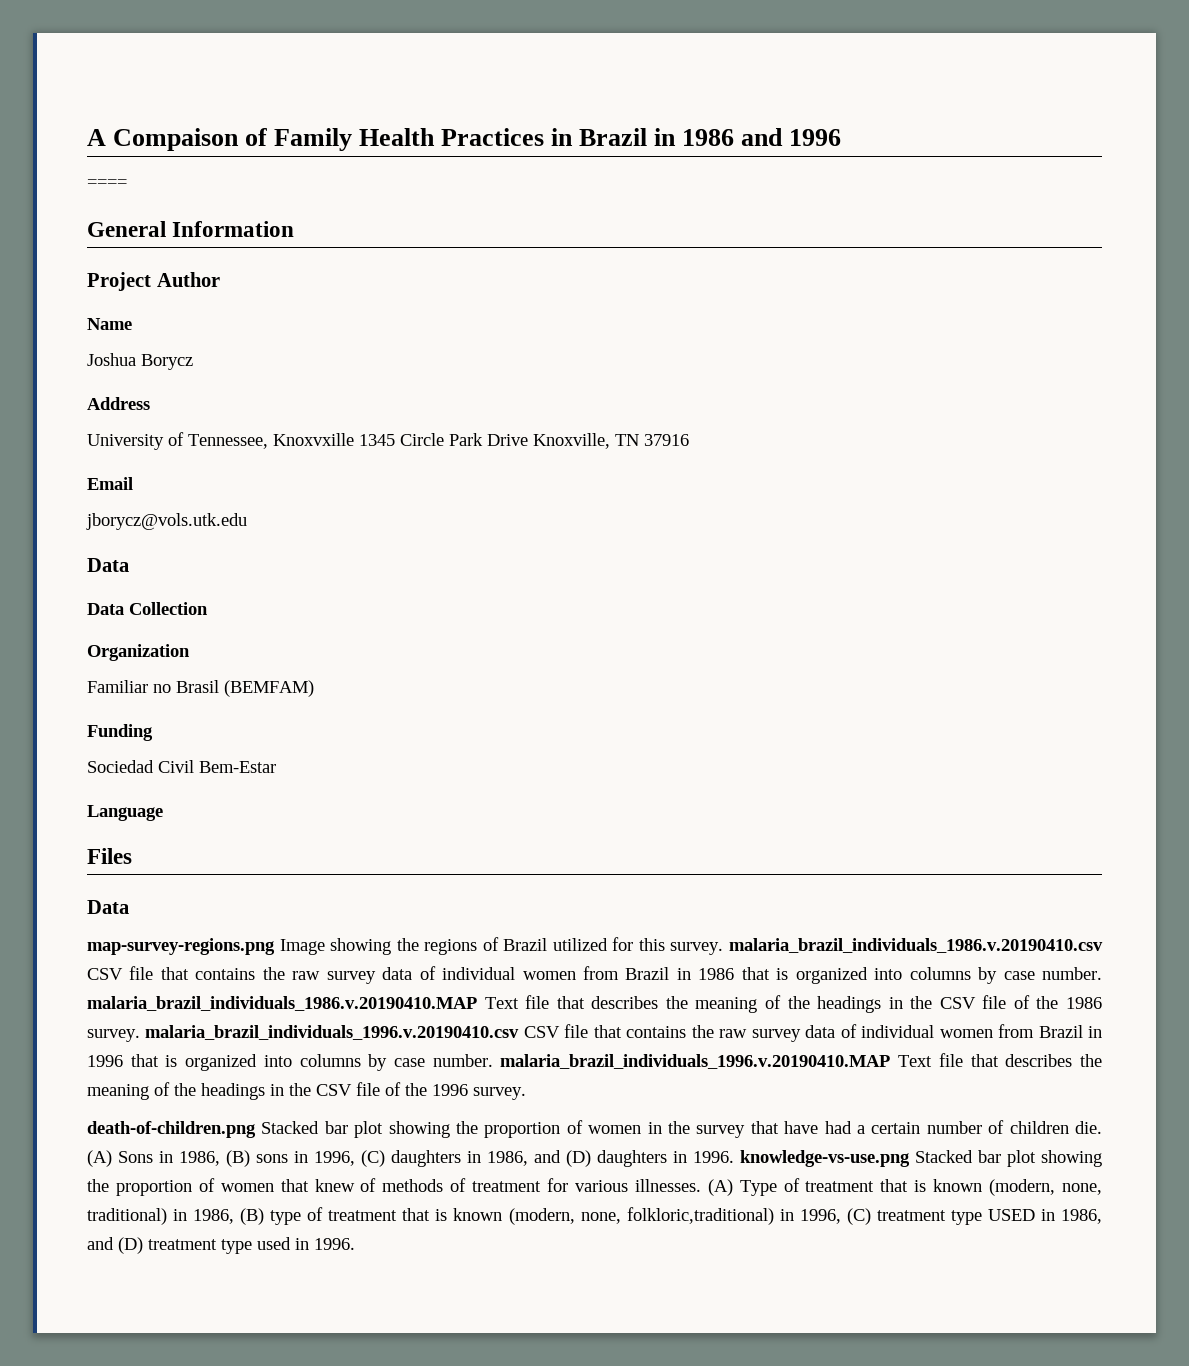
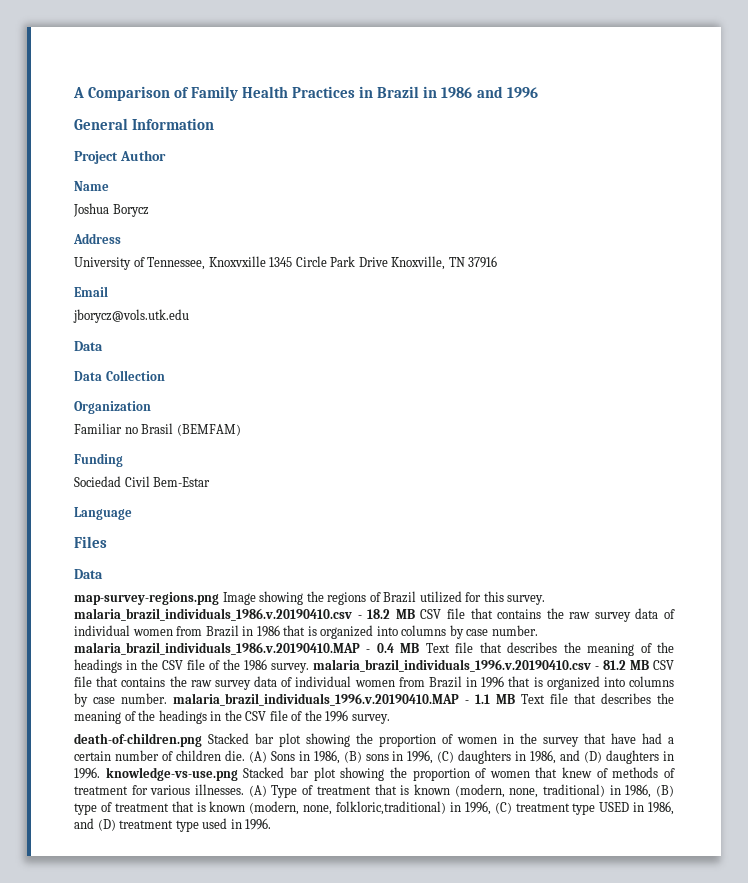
[113,128,240,151] Compaison -> [88,86,171,101] Comparison
[87,179,127,188] // ==== -> (538, 92) none
(1103, 945) none -> [357,609,415,619] - 18.2 MB
(477, 1003) none -> [366,643,420,653] - 0.4 MB
(520, 1032) none -> [595,660,649,670] - 81.2 MB
(891, 1061) none -> [465,694,515,704] - 1.1 MB

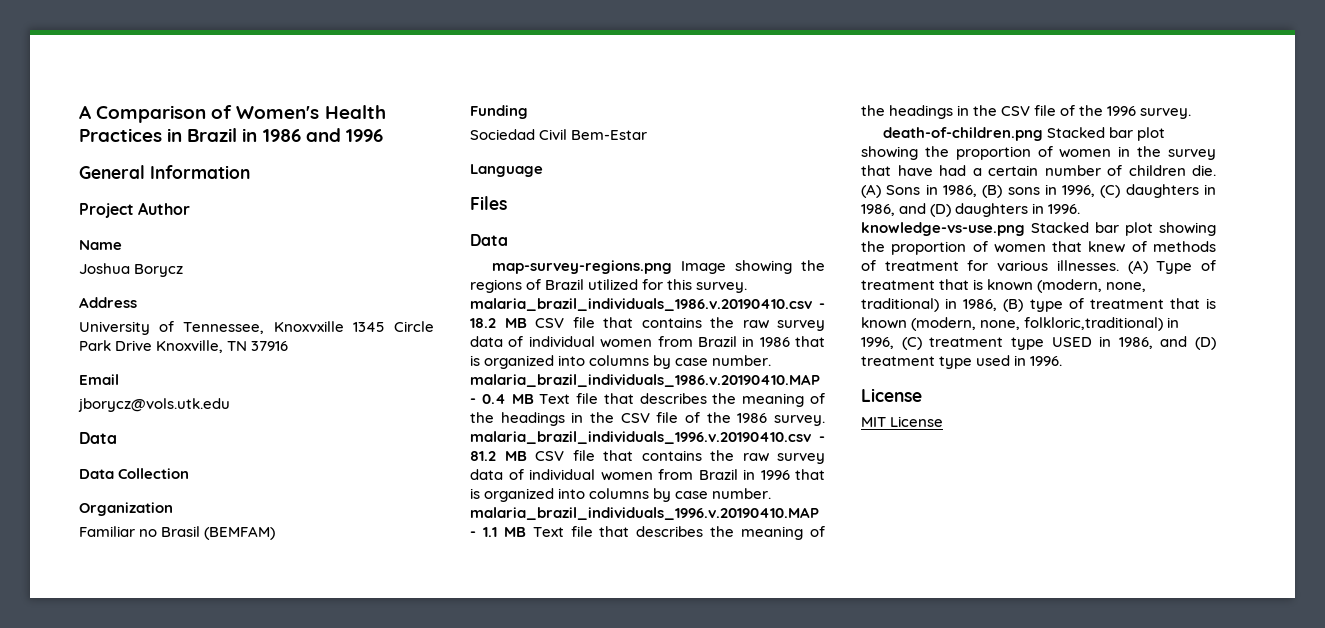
[191,86,239,101] Family -> [236,106,320,119] Women's
(272, 824) none -> [861,388,922,402] [861,416,944,427] // License // MIT License

